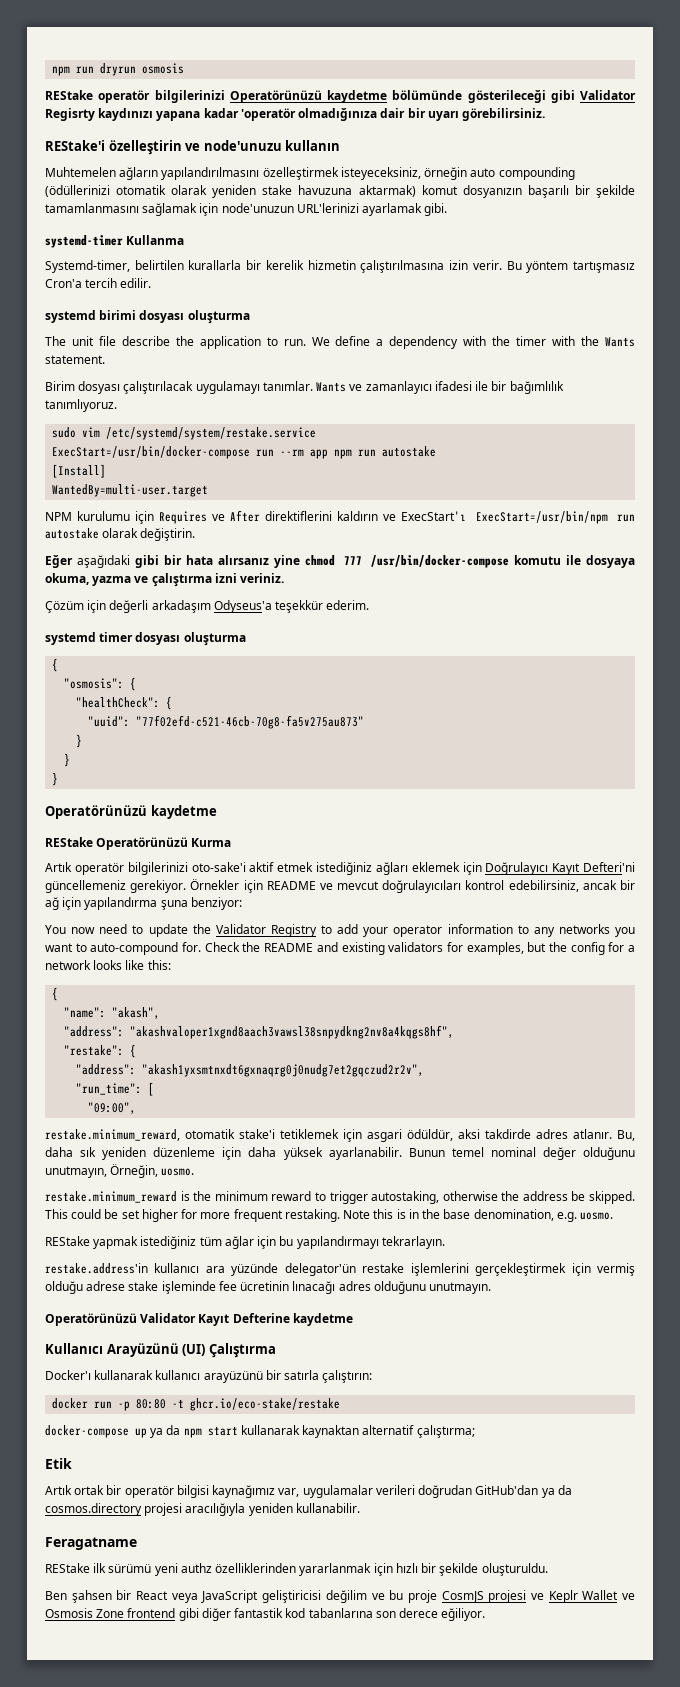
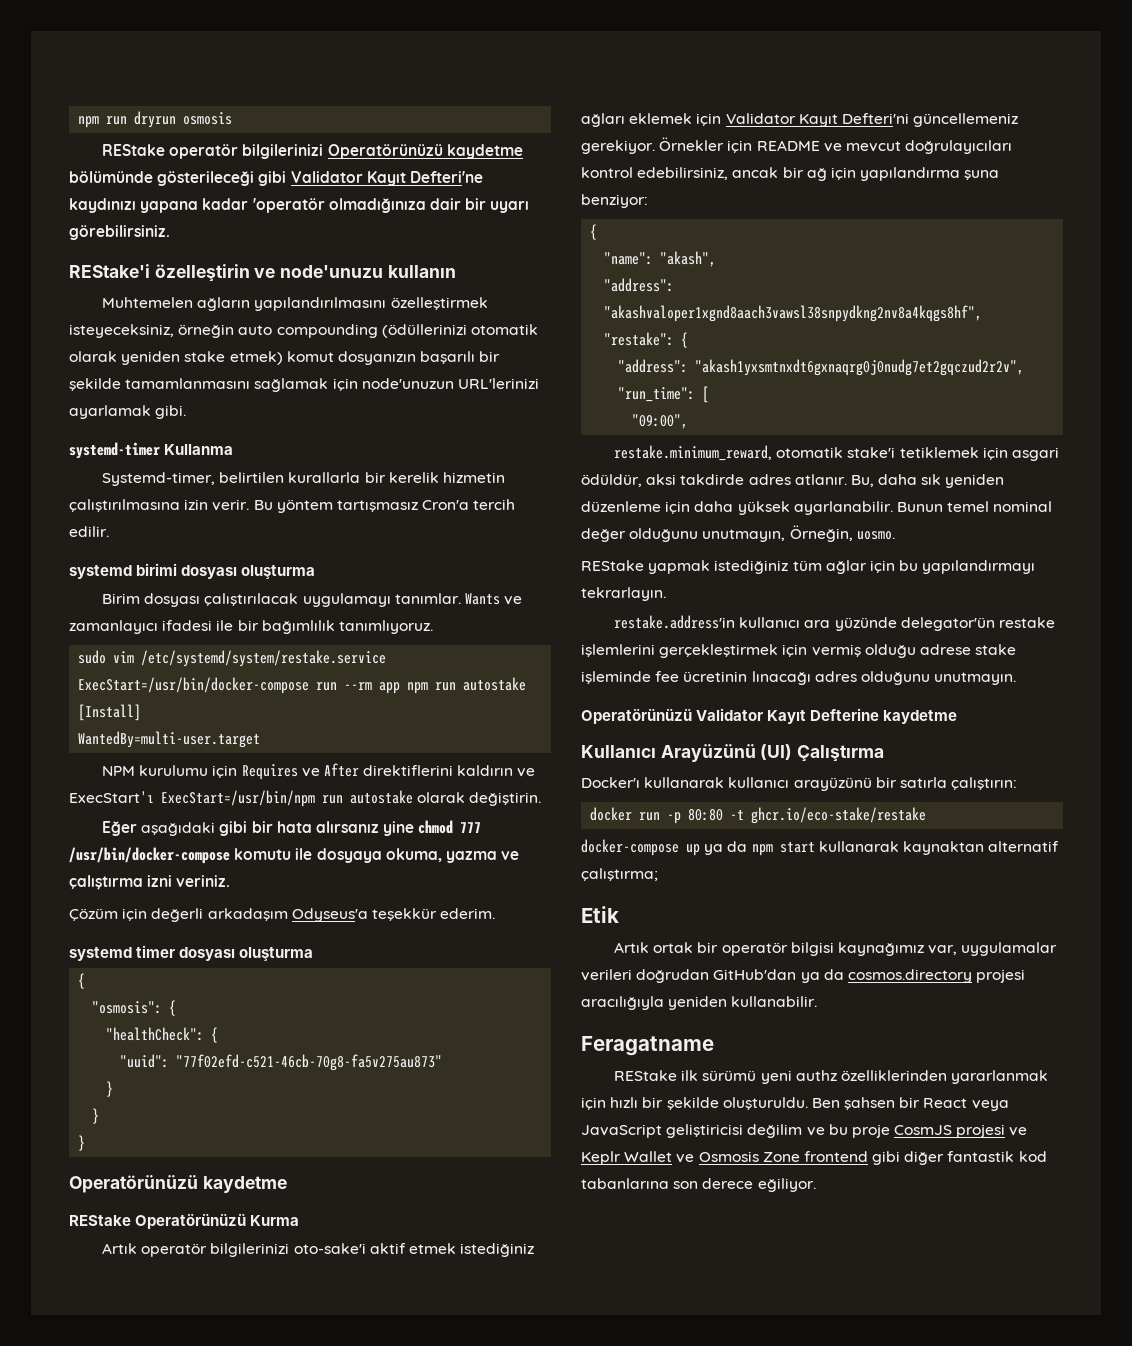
[45,108,95,121] Regisrty -> [366,171,483,186] Kayıt Defteri'ne
[298,185,416,197] havuzuna aktarmak) -> [229,351,283,365] etmek)
[45,336,635,349] [45,355,105,364] // The unit file describe the application to run. We define a dependency with the timer with the Wants statement. -> (316, 572) none
[485,862,549,875] Doğrulayıcı -> [725,113,796,124] Validator
[45,924,635,937] [45,942,635,955] [45,960,171,970] // You now need to update the Validator Registry to add your operator information to any networks you want to auto-compound for. Check the README and existing validators for examples, but the config for a network looks like this: -> (648, 201) none
[45,1191,635,1204] [45,1209,614,1222] // restake.minimum_reward is the minimum reward to trigger autostaking, otherwise the address be skipped. This could be set higher for more frequent restaking. Note this is in the base denomination, e.g. uosmo. -> (895, 535) none
(548, 1569) // -> (808, 1103) none

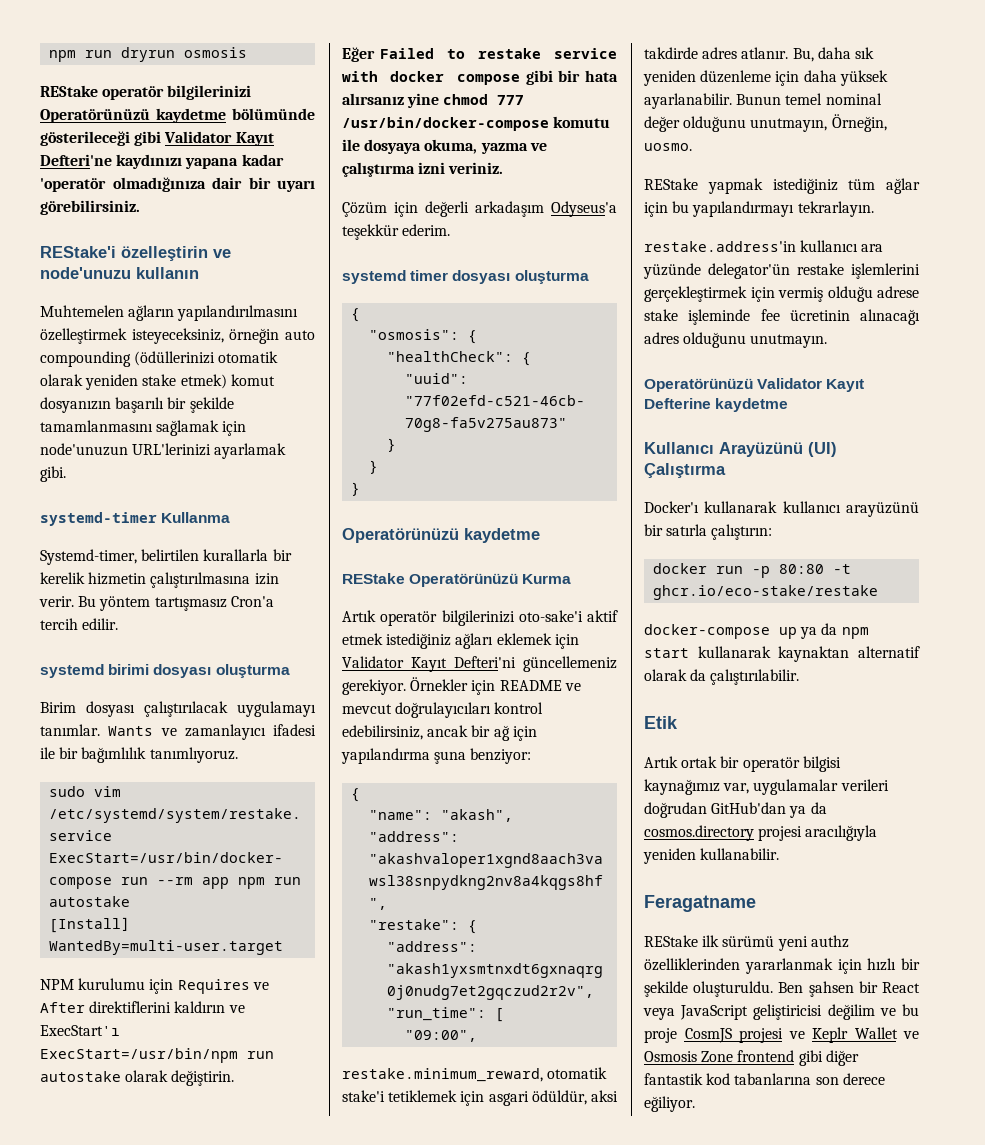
[141,822,216,836] aşağıdaki -> [380,48,617,59] [342,71,520,85] Failed to restake service with docker compose
[751,671,811,685] lınacağı -> [860,309,920,325] alınacağı
[581,868,658,881] çalıştırma; -> [644,669,800,685] olarak da çalıştırılabilir.

